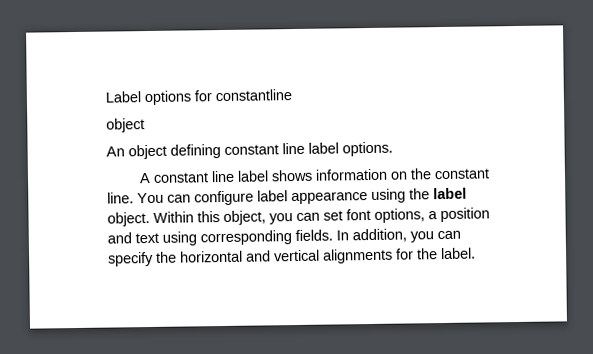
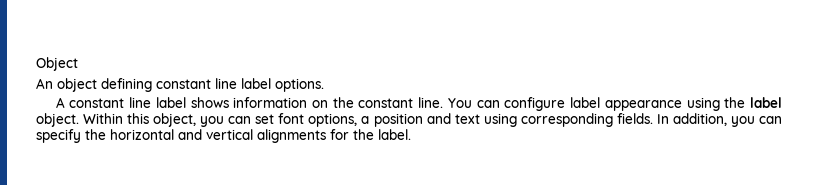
[105,89,292,106] [106,118,145,133] Label options for constantline // object -> [36,57,78,71] Object

